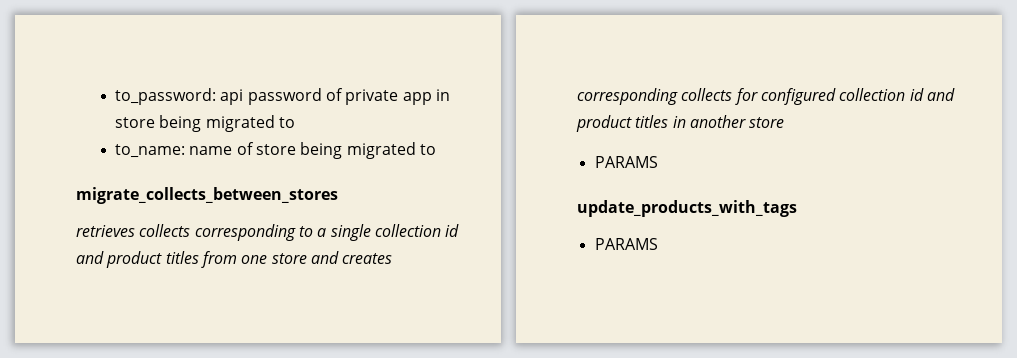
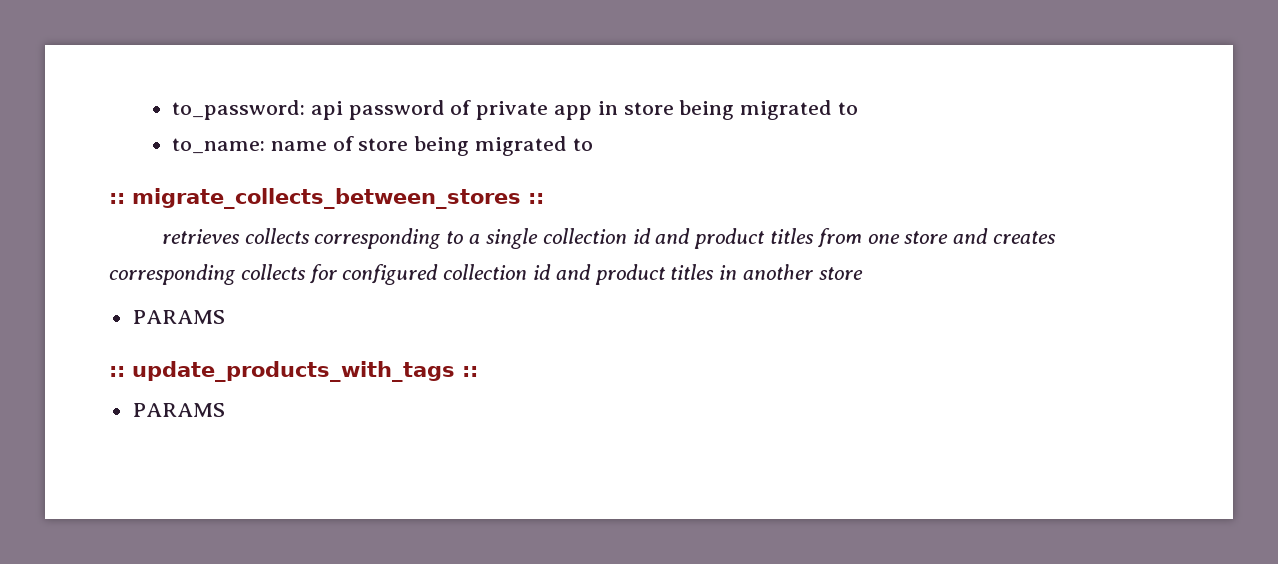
(436, 149) none -> [109,193,125,204] ::
(338, 195) none -> [528,193,544,204] ::
(658, 162) none -> [109,366,125,377] ::
(797, 208) none -> [462,366,478,377] ::

